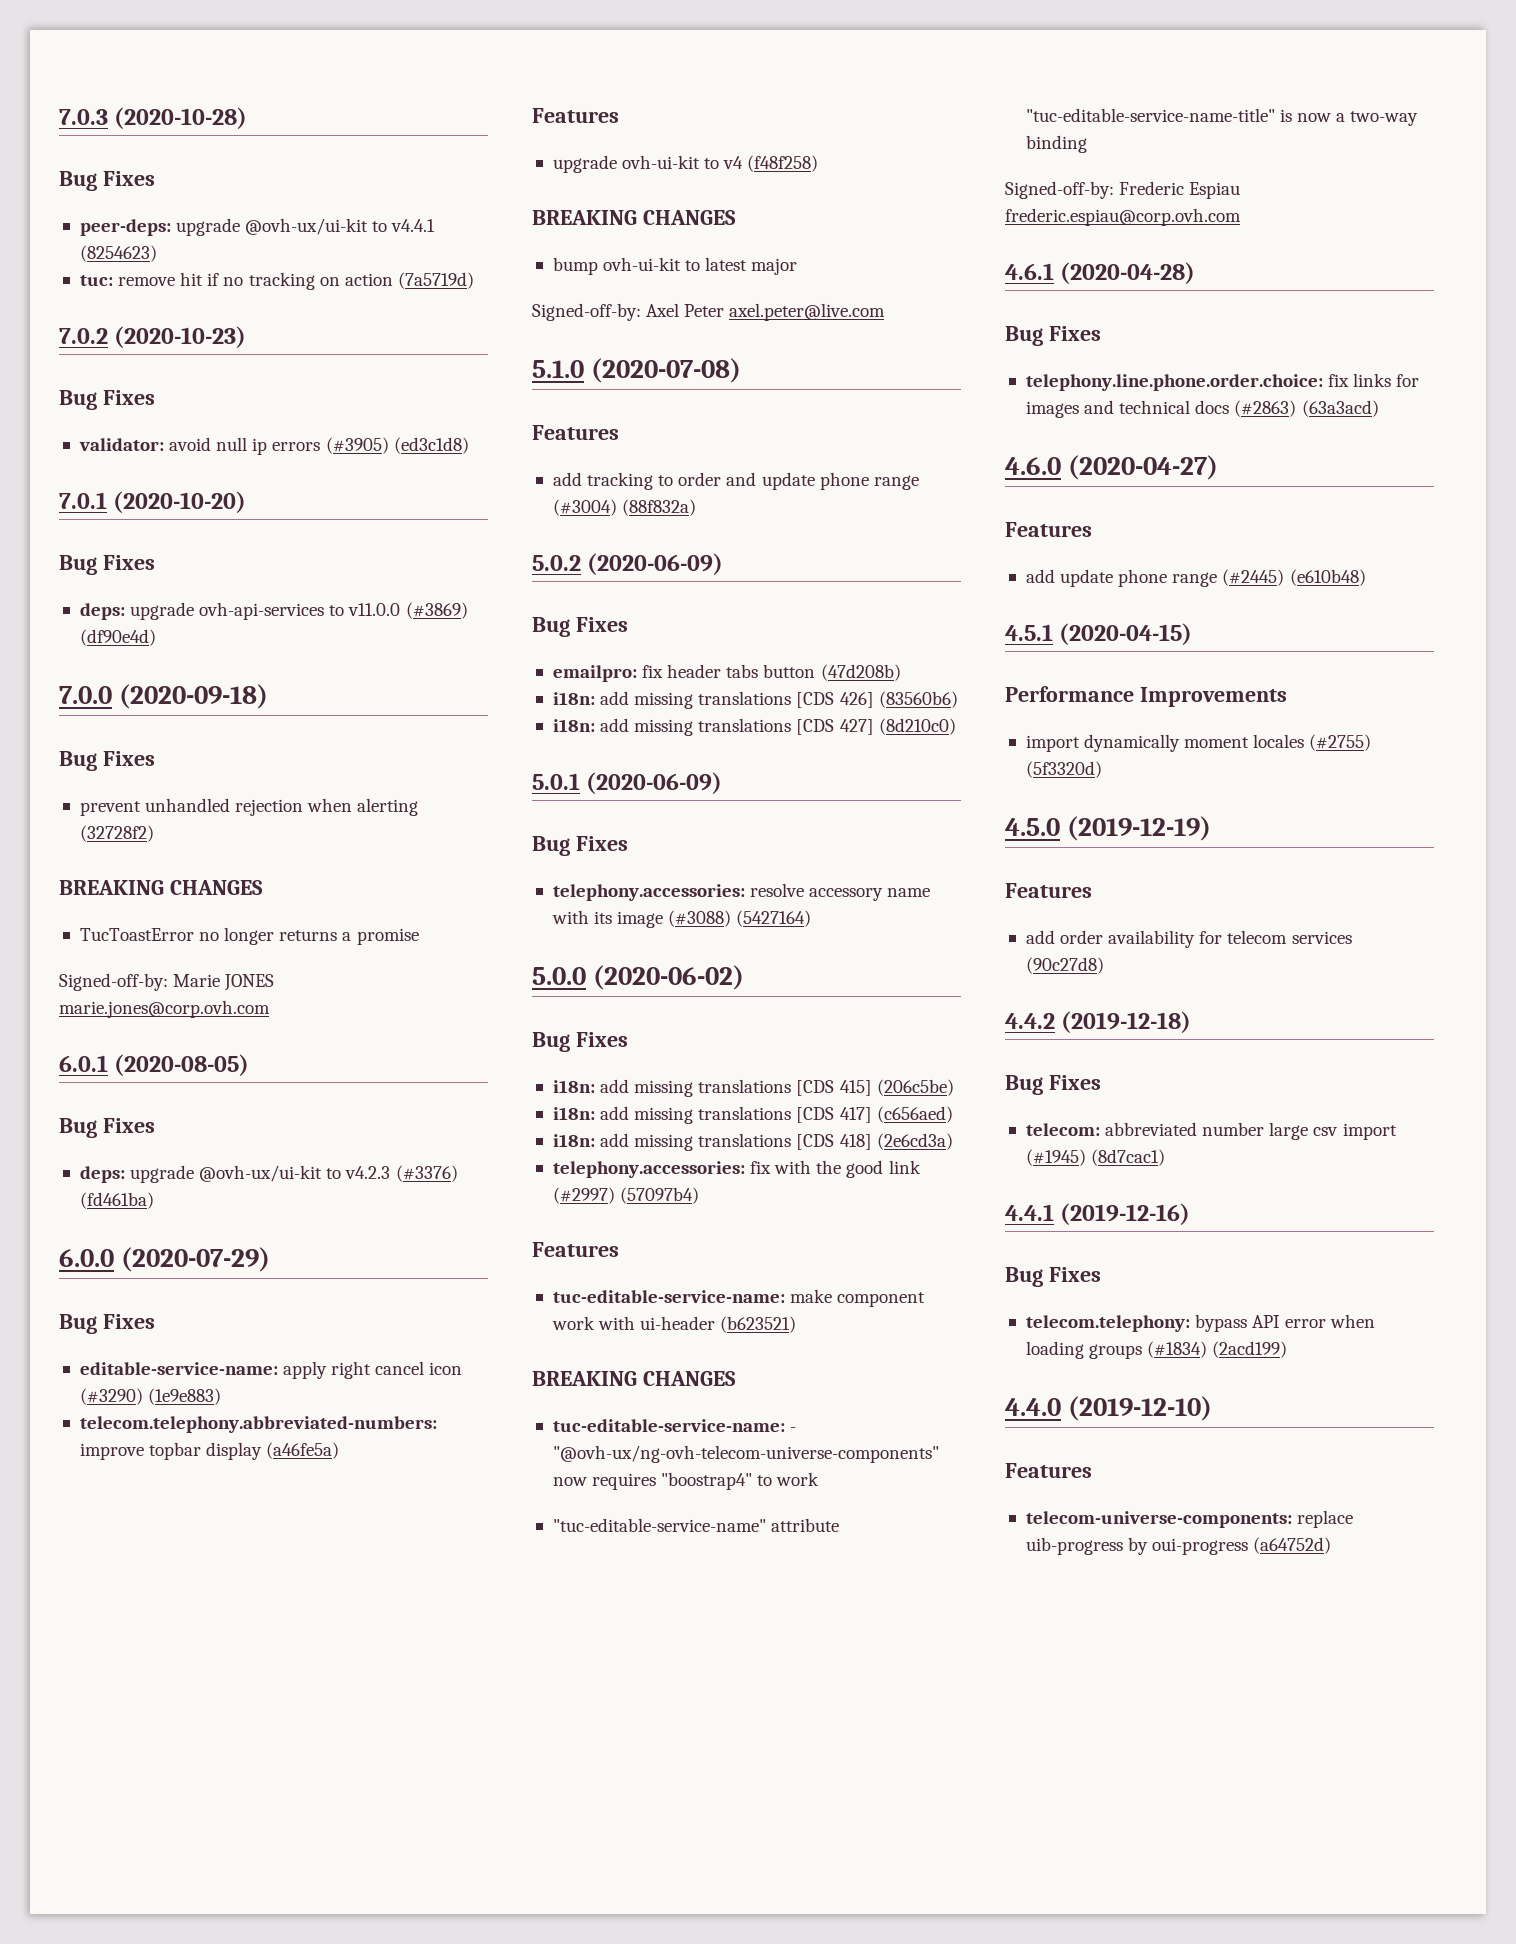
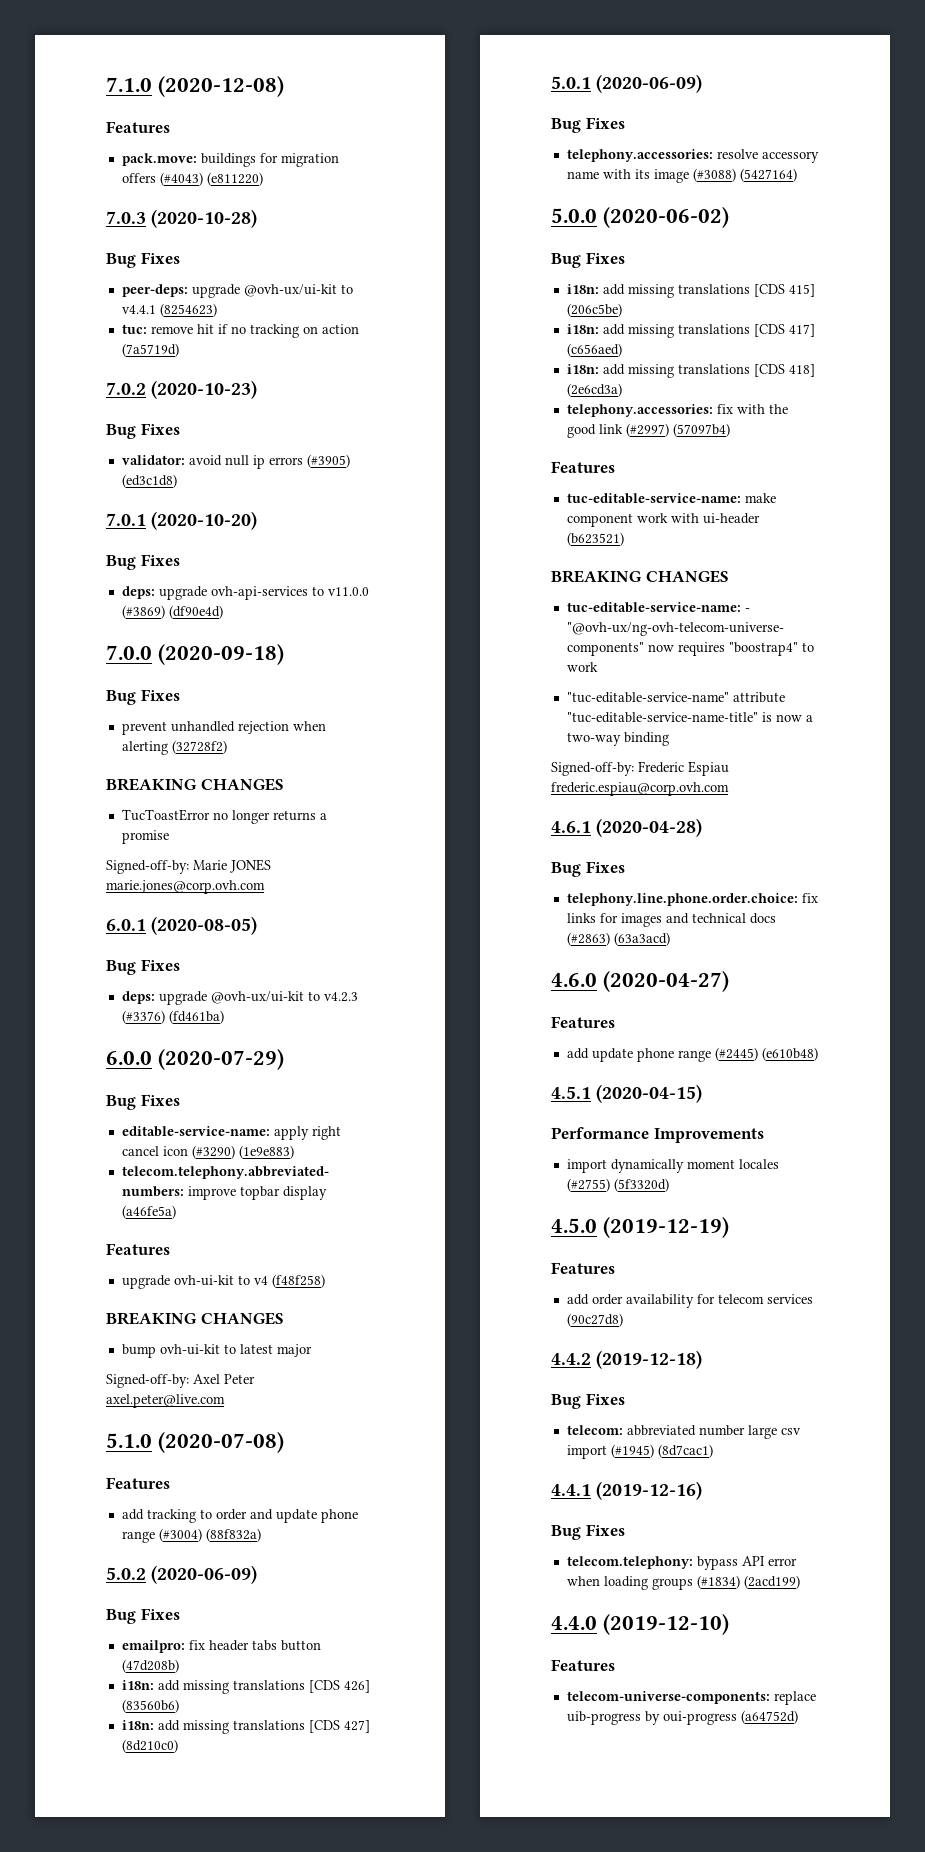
(59, 117) none -> [106,76,285,97] [106,121,170,133] [121,153,339,167] [121,172,263,186] 7.1.0 (2020-12-08) // Features // pack.move: buildings for migration offers (#4043) (e811220) //

